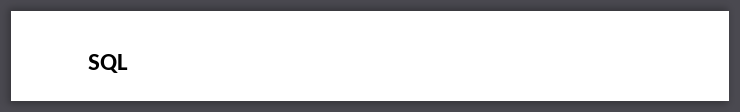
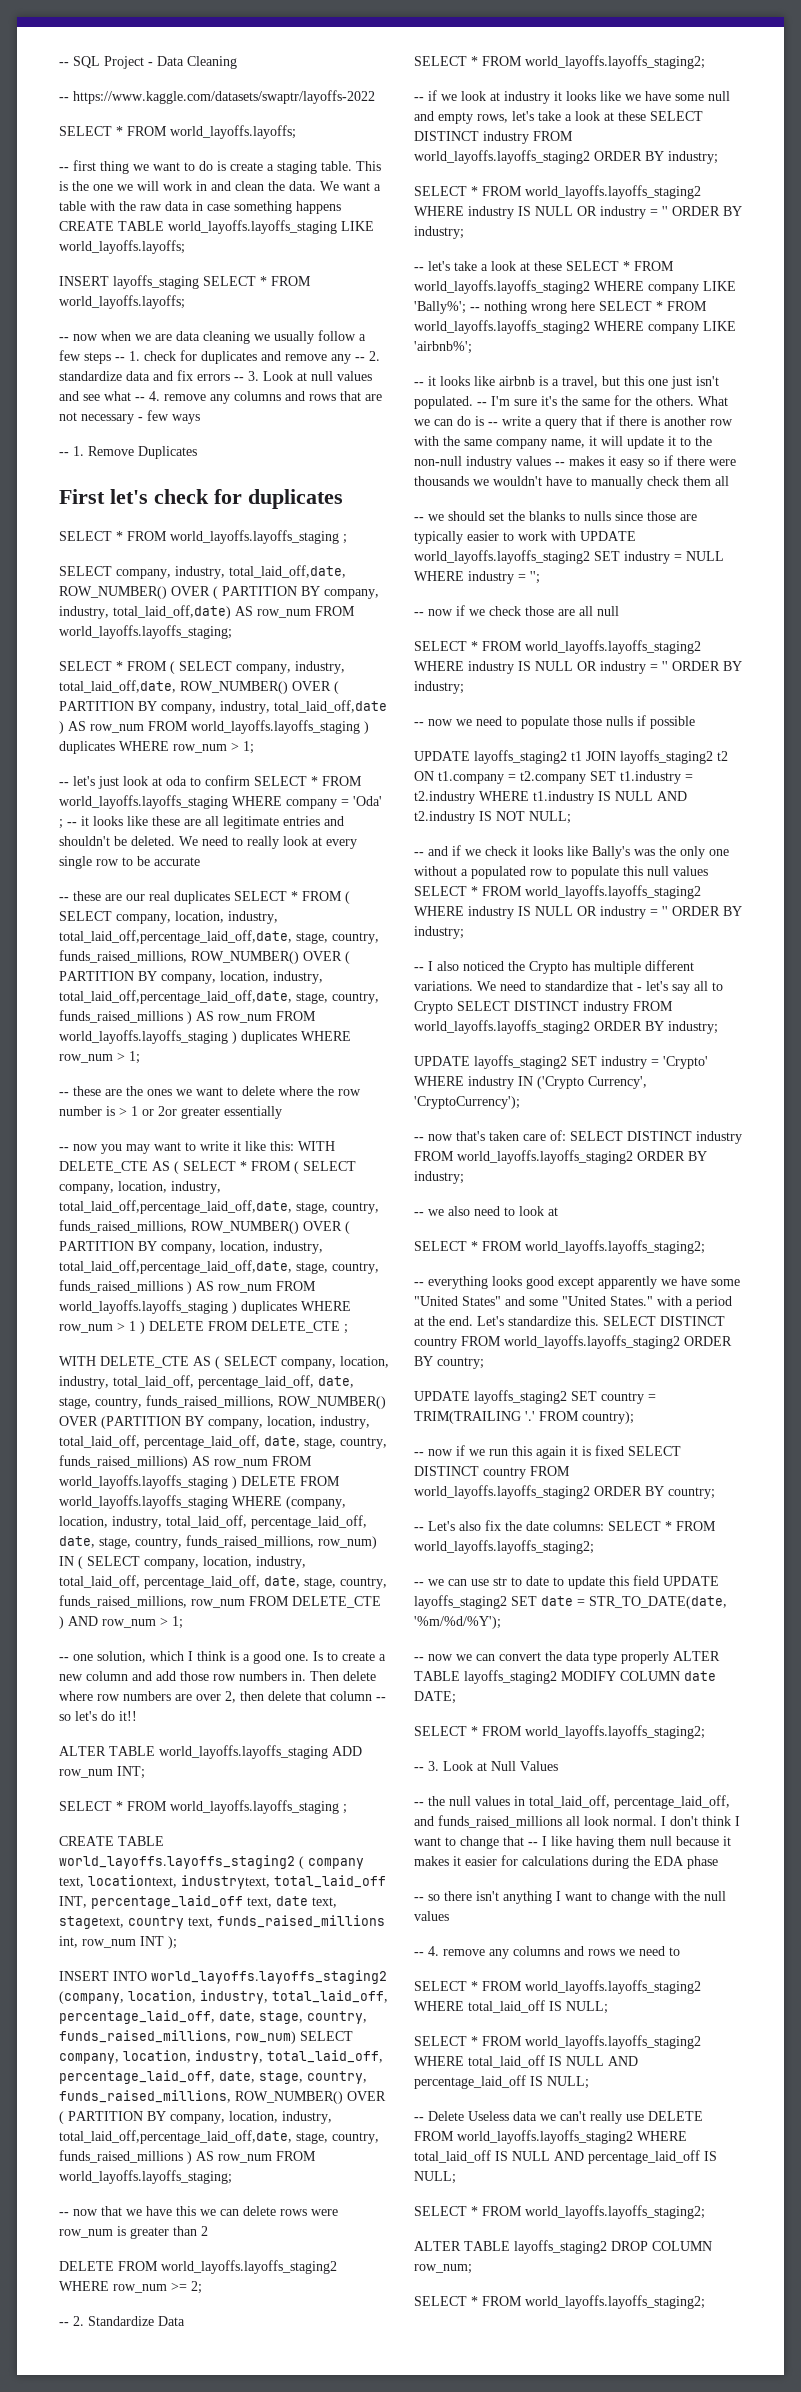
[88,54,128,73] SQL -> [59,56,237,69] [59,90,375,104] [59,125,296,139] [59,160,381,174] [59,181,381,191] [59,201,341,214] [59,220,374,234] [59,240,185,254] [59,275,311,289] [59,295,185,309] [59,330,366,344] [59,350,380,364] [59,370,372,381] [59,391,382,404] [59,410,200,424] [59,446,197,459] [59,489,343,509] [59,530,347,544] [59,565,346,579] [59,586,379,599] [59,605,355,619] [59,625,232,639] [59,661,345,674] [59,680,339,694] [59,700,387,714] [59,720,369,734] [59,741,254,754] [59,775,362,789] [59,795,382,809] [59,816,344,829] [59,836,357,849] [59,856,200,869] [59,891,350,904] [59,911,278,924] [59,930,379,944] [59,950,350,964] [59,971,323,984] [59,990,379,1004] [59,1010,316,1024] [59,1030,351,1044] [59,1051,140,1064] [59,1086,361,1096] [59,1106,282,1119] [59,1141,335,1154] [59,1161,356,1174] [59,1181,221,1194] [59,1200,379,1214] [59,1220,350,1234] [59,1241,323,1254] [59,1260,379,1274] [59,1280,316,1294] [59,1300,351,1314] [59,1321,348,1334] [59,1356,389,1369] [59,1375,354,1389] [59,1395,386,1409] [59,1416,370,1429] [59,1435,387,1449] [59,1455,312,1469] [59,1475,340,1489] [59,1495,346,1509] [59,1515,367,1529] [59,1535,377,1549] [59,1556,306,1569] [59,1575,387,1589] [59,1595,381,1608] [59,1616,183,1629] [59,1651,386,1664] [59,1671,376,1681] [59,1691,386,1703] [59,1711,137,1721] [59,1745,362,1759] [59,1766,145,1779] [59,1800,347,1814] [59,1836,164,1846] [59,1855,364,1869] [59,1875,386,1889] [59,1895,337,1909] [59,1915,385,1929] [59,1936,177,1949] [59,1970,387,1984] [59,1990,388,2004] [59,2010,367,2024] [59,2030,353,2044] [59,2050,383,2064] [59,2070,367,2084] [59,2090,386,2104] [59,2111,332,2124] [59,2130,379,2144] [59,2150,316,2164] [59,2170,232,2184] [59,2206,338,2216] [59,2226,208,2239] [59,2260,337,2274] [59,2281,202,2294] [59,2316,185,2326] [414,55,705,69] [414,90,730,104] [414,111,703,124] [414,131,573,144] [414,150,718,164] [414,185,701,199] [414,206,742,219] [414,226,464,239] [414,261,674,271] [414,280,736,294] [414,301,707,314] [414,320,736,334] [414,341,472,354] [414,376,719,389] [414,395,728,409] [414,415,733,429] [414,436,712,449] [414,455,736,469] [414,476,729,489] [414,511,697,521] [414,531,636,544] [414,550,724,564] [414,571,540,584] [414,605,619,616] [414,640,701,654] [414,661,742,674] [414,681,464,694] [414,715,695,729] [414,750,728,764] [414,771,693,784] [414,791,687,804] [414,811,571,824] [414,845,729,859] [414,866,708,879] [414,885,701,899] [414,906,742,919] [414,926,464,939] [414,960,694,974] [414,981,723,994] [414,1001,673,1014] [414,1020,718,1034] [414,1055,708,1069] [414,1076,647,1089] [414,1096,520,1109] [414,1130,742,1144] [414,1150,707,1164] [414,1171,464,1184] [414,1206,558,1216] [414,1240,705,1254] [414,1276,740,1289] [414,1296,732,1309] [414,1316,725,1326] [414,1335,732,1349] [414,1356,484,1369] [414,1390,656,1404] [414,1411,634,1424] [414,1445,681,1459] [414,1466,570,1479] [414,1485,715,1499] [414,1520,716,1531] [414,1540,594,1554] [414,1575,719,1589] [414,1595,727,1609] [414,1616,501,1629] [414,1651,720,1664] [414,1670,716,1684] [414,1691,456,1704] [414,1725,705,1739] [414,1761,558,1771] [414,1795,730,1809] [414,1815,740,1828] [414,1836,731,1849] [414,1855,718,1869] [414,1891,726,1904] [414,1911,449,1921] [414,1946,680,1959] [414,1980,701,1994] [414,2000,608,2014] [414,2035,701,2049] [414,2055,638,2068] [414,2075,589,2089] [414,2111,703,2124] [414,2130,687,2144] [414,2150,717,2164] [414,2171,456,2184] [414,2205,705,2219] [414,2240,712,2254] [414,2264,472,2274] [414,2295,705,2309] -- SQL Project - Data Cleaning // -- https://www.kaggle.com/datasets/swaptr/layoffs-2022 // SELECT * FROM world_layoffs.layoffs; // -- first thing we want to do is create a staging table. This is the one we will work in and clean the data. We want a table with the raw data in case something happens CREATE TABLE world_layoffs.layoffs_staging LIKE world_layoffs.layoffs; // INSERT layoffs_staging SELECT * FROM world_layoffs.layoffs; // -- now when we are data cleaning we usually follow a few steps -- 1. check for duplicates and remove any -- 2. standardize data and fix errors -- 3. Look at null values and see what -- 4. remove any columns and rows that are not necessary - few ways // -- 1. Remove Duplicates // First let's check for duplicates // SELECT * FROM world_layoffs.layoffs_staging ; // SELECT company, industry, total_laid_off,date, ROW_NUMBER() OVER ( PARTITION BY company, industry, total_laid_off,date) AS row_num FROM world_layoffs.layoffs_staging; // SELECT * FROM ( SELECT company, industry, total_laid_off,date, ROW_NUMBER() OVER ( PARTITION BY company, industry, total_laid_off,date ) AS row_num FROM world_layoffs.layoffs_staging ) duplicates WHERE row_num > 1; // -- let's just look at oda to confirm SELECT * FROM world_layoffs.layoffs_staging WHERE company = 'Oda' ; -- it looks like these are all legitimate entries and shouldn't be deleted. We need to really look at every single row to be accurate // -- these are our real duplicates SELECT * FROM ( SELECT company, location, industry, total_laid_off,percentage_laid_off,date, stage, country, funds_raised_millions, ROW_NUMBER() OVER ( PARTITION BY company, location, industry, total_laid_off,percentage_laid_off,date, stage, country, funds_raised_millions ) AS row_num FROM world_layoffs.layoffs_staging ) duplicates WHERE row_num > 1; // -- these are the ones we want to delete where the row number is > 1 or 2or greater essentially // -- now you may want to write it like this: WITH DELETE_CTE AS ( SELECT * FROM ( SELECT company, location, industry, total_laid_off,percentage_laid_off,date, stage, country, funds_raised_millions, ROW_NUMBER() OVER ( PARTITION BY company, location, industry, total_laid_off,percentage_laid_off,date, stage, country, funds_raised_millions ) AS row_num FROM world_layoffs.layoffs_staging ) duplicates WHERE row_num > 1 ) DELETE FROM DELETE_CTE ; // WITH DELETE_CTE AS ( SELECT company, location, industry, total_laid_off, percentage_laid_off, date, stage, country, funds_raised_millions, ROW_NUMBER() OVER (PARTITION BY company, location, industry, total_laid_off, percentage_laid_off, date, stage, country, funds_raised_millions) AS row_num FROM world_layoffs.layoffs_staging ) DELETE FROM world_layoffs.layoffs_staging WHERE (company, location, industry, total_laid_off, percentage_laid_off, date, stage, country, funds_raised_millions, row_num) IN ( SELECT company, location, industry, total_laid_off, percentage_laid_off, date, stage, country, funds_raised_millions, row_num FROM DELETE_CTE ) AND row_num > 1; // -- one solution, which I think is a good one. Is to create a new column and add those row numbers in. Then delete where row numbers are over 2, then delete that column -- so let's do it!! // ALTER TABLE world_layoffs.layoffs_staging ADD row_num INT; // SELECT * FROM world_layoffs.layoffs_staging ; // CREATE TABLE world_layoffs.layoffs_staging2 ( company text, locationtext, industrytext, total_laid_off INT, percentage_laid_off text, date text, stagetext, country text, funds_raised_millions int, row_num INT ); // INSERT INTO world_layoffs.layoffs_staging2 (company, location, industry, total_laid_off, percentage_laid_off, date, stage, country, funds_raised_millions, row_num) SELECT company, location, industry, total_laid_off, percentage_laid_off, date, stage, country, funds_raised_millions, ROW_NUMBER() OVER ( PARTITION BY company, location, industry, total_laid_off,percentage_laid_off,date, stage, country, funds_raised_millions ) AS row_num FROM world_layoffs.layoffs_staging; // -- now that we have this we can delete rows were row_num is greater than 2 // DELETE FROM world_layoffs.layoffs_staging2 WHERE row_num >= 2; // -- 2. Standardize Data // SELECT * FROM world_layoffs.layoffs_staging2; // -- if we look at industry it looks like we have some null and empty rows, let's take a look at these SELECT DISTINCT industry FROM world_layoffs.layoffs_staging2 ORDER BY industry; // SELECT * FROM world_layoffs.layoffs_staging2 WHERE industry IS NULL OR industry = '' ORDER BY industry; // -- let's take a look at these SELECT * FROM world_layoffs.layoffs_staging2 WHERE company LIKE 'Bally%'; -- nothing wrong here SELECT * FROM world_layoffs.layoffs_staging2 WHERE company LIKE 'airbnb%'; // -- it looks like airbnb is a travel, but this one just isn't populated. -- I'm sure it's the same for the others. What we can do is -- write a query that if there is another row with the same company name, it will update it to the non-null industry values -- makes it easy so if there were thousands we wouldn't have to manually check them all // -- we should set the blanks to nulls since those are typically easier to work with UPDATE world_layoffs.layoffs_staging2 SET industry = NULL WHERE industry = ''; // -- now if we check those are all null // SELECT * FROM world_layoffs.layoffs_staging2 WHERE industry IS NULL OR industry = '' ORDER BY industry; // -- now we need to populate those nulls if possible // UPDATE layoffs_staging2 t1 JOIN layoffs_staging2 t2 ON t1.company = t2.company SET t1.industry = t2.industry WHERE t1.industry IS NULL AND t2.industry IS NOT NULL; // -- and if we check it looks like Bally's was the only one without a populated row to populate this null values SELECT * FROM world_layoffs.layoffs_staging2 WHERE industry IS NULL OR industry = '' ORDER BY industry; // -- I also noticed the Crypto has multiple different variations. We need to standardize that - let's say all to Crypto SELECT DISTINCT industry FROM world_layoffs.layoffs_staging2 ORDER BY industry; // UPDATE layoffs_staging2 SET industry = 'Crypto' WHERE industry IN ('Crypto Currency', 'CryptoCurrency'); // -- now that's taken care of: SELECT DISTINCT industry FROM world_layoffs.layoffs_staging2 ORDER BY industry; // -- we also need to look at // SELECT * FROM world_layoffs.layoffs_staging2; // -- everything looks good except apparently we have some "United States" and some "United States." with a period at the end. Let's standardize this. SELECT DISTINCT country FROM world_layoffs.layoffs_staging2 ORDER BY country; // UPDATE layoffs_staging2 SET country = TRIM(TRAILING '.' FROM country); // -- now if we run this again it is fixed SELECT DISTINCT country FROM world_layoffs.layoffs_staging2 ORDER BY country; // -- Let's also fix the date columns: SELECT * FROM world_layoffs.layoffs_staging2; // -- we can use str to date to update this field UPDATE layoffs_staging2 SET date = STR_TO_DATE(date, '%m/%d/%Y'); // -- now we can convert the data type properly ALTER TABLE layoffs_staging2 MODIFY COLUMN date DATE; // SELECT * FROM world_layoffs.layoffs_staging2; // -- 3. Look at Null Values // -- the null values in total_laid_off, percentage_laid_off, and funds_raised_millions all look normal. I don't think I want to change that -- I like having them null because it makes it easier for calculations during the EDA phase // -- so there isn't anything I want to change with the null values // -- 4. remove any columns and rows we need to // SELECT * FROM world_layoffs.layoffs_staging2 WHERE total_laid_off IS NULL; // SELECT * FROM world_layoffs.layoffs_staging2 WHERE total_laid_off IS NULL AND percentage_laid_off IS NULL; // -- Delete Useless data we can't really use DELETE FROM world_layoffs.layoffs_staging2 WHERE total_laid_off IS NULL AND percentage_laid_off IS NULL; // SELECT * FROM world_layoffs.layoffs_staging2; // ALTER TABLE layoffs_staging2 DROP COLUMN row_num; // SELECT * FROM world_layoffs.layoffs_staging2;

